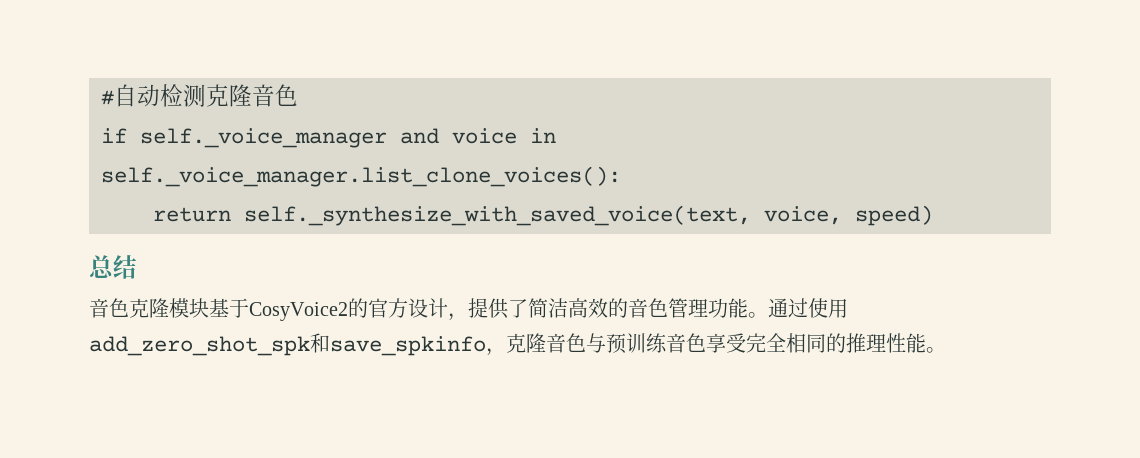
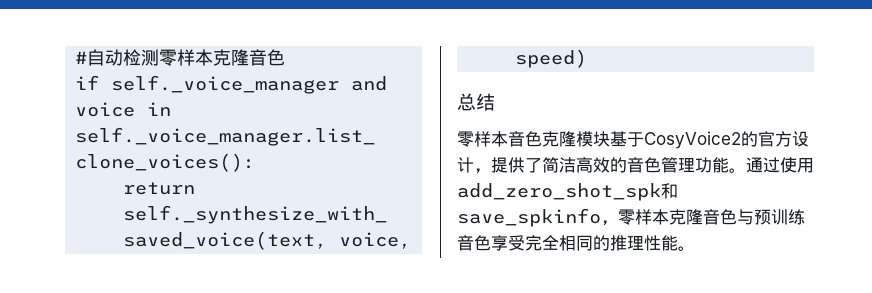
(206, 95) none -> [159,49,214,66] 零样本
(137, 267) none -> [457,131,508,147] 零样本
(506, 352) none -> [618,209,669,225] 零样本

